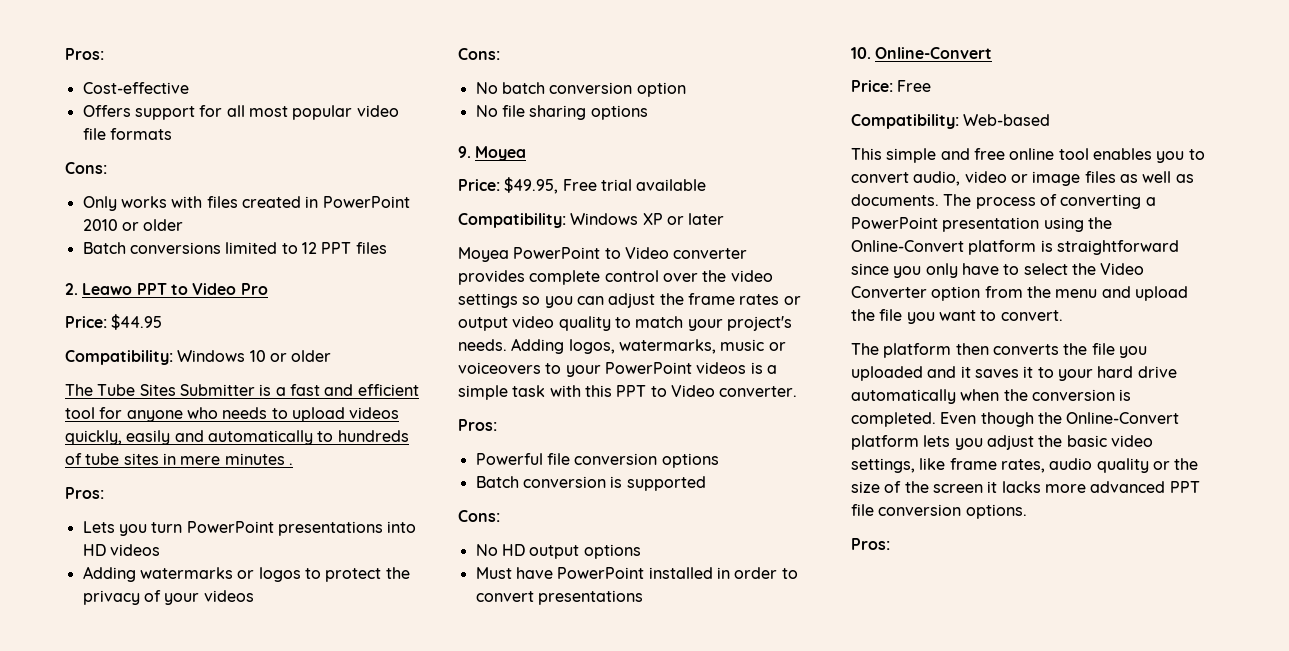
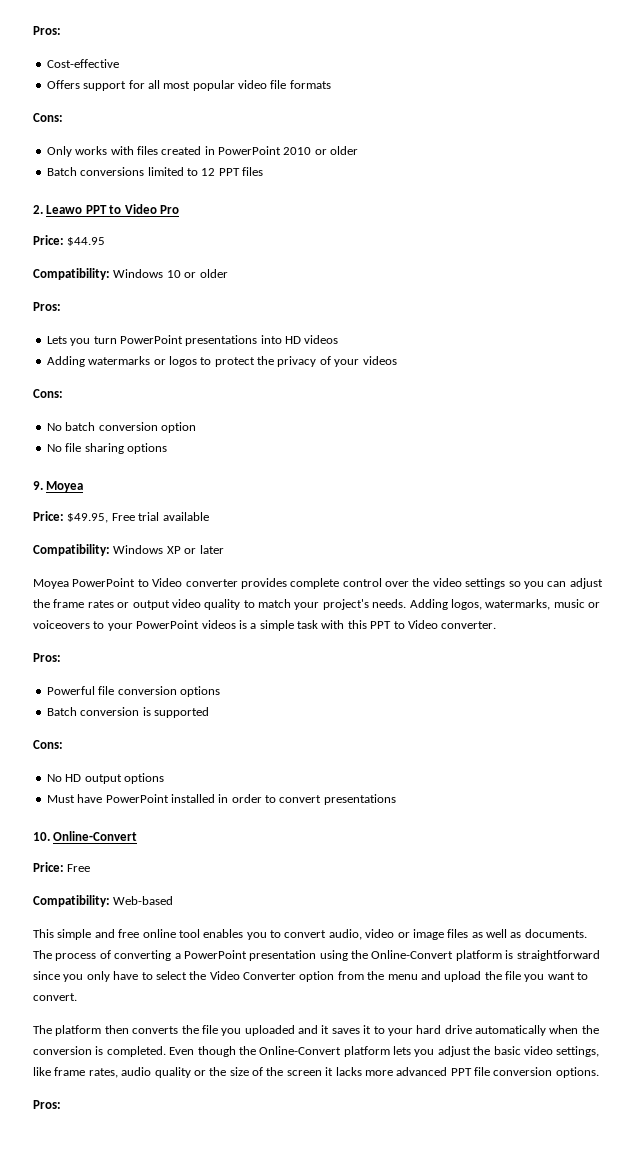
[65,384,419,396] [65,407,400,422] [65,430,409,445] [65,453,293,465] // The Tube Sites Submitter is a fast and efficient tool for anyone who needs to upload videos quickly, easily and automatically to hundreds of tube sites in mere minutes . -> (228, 273) none

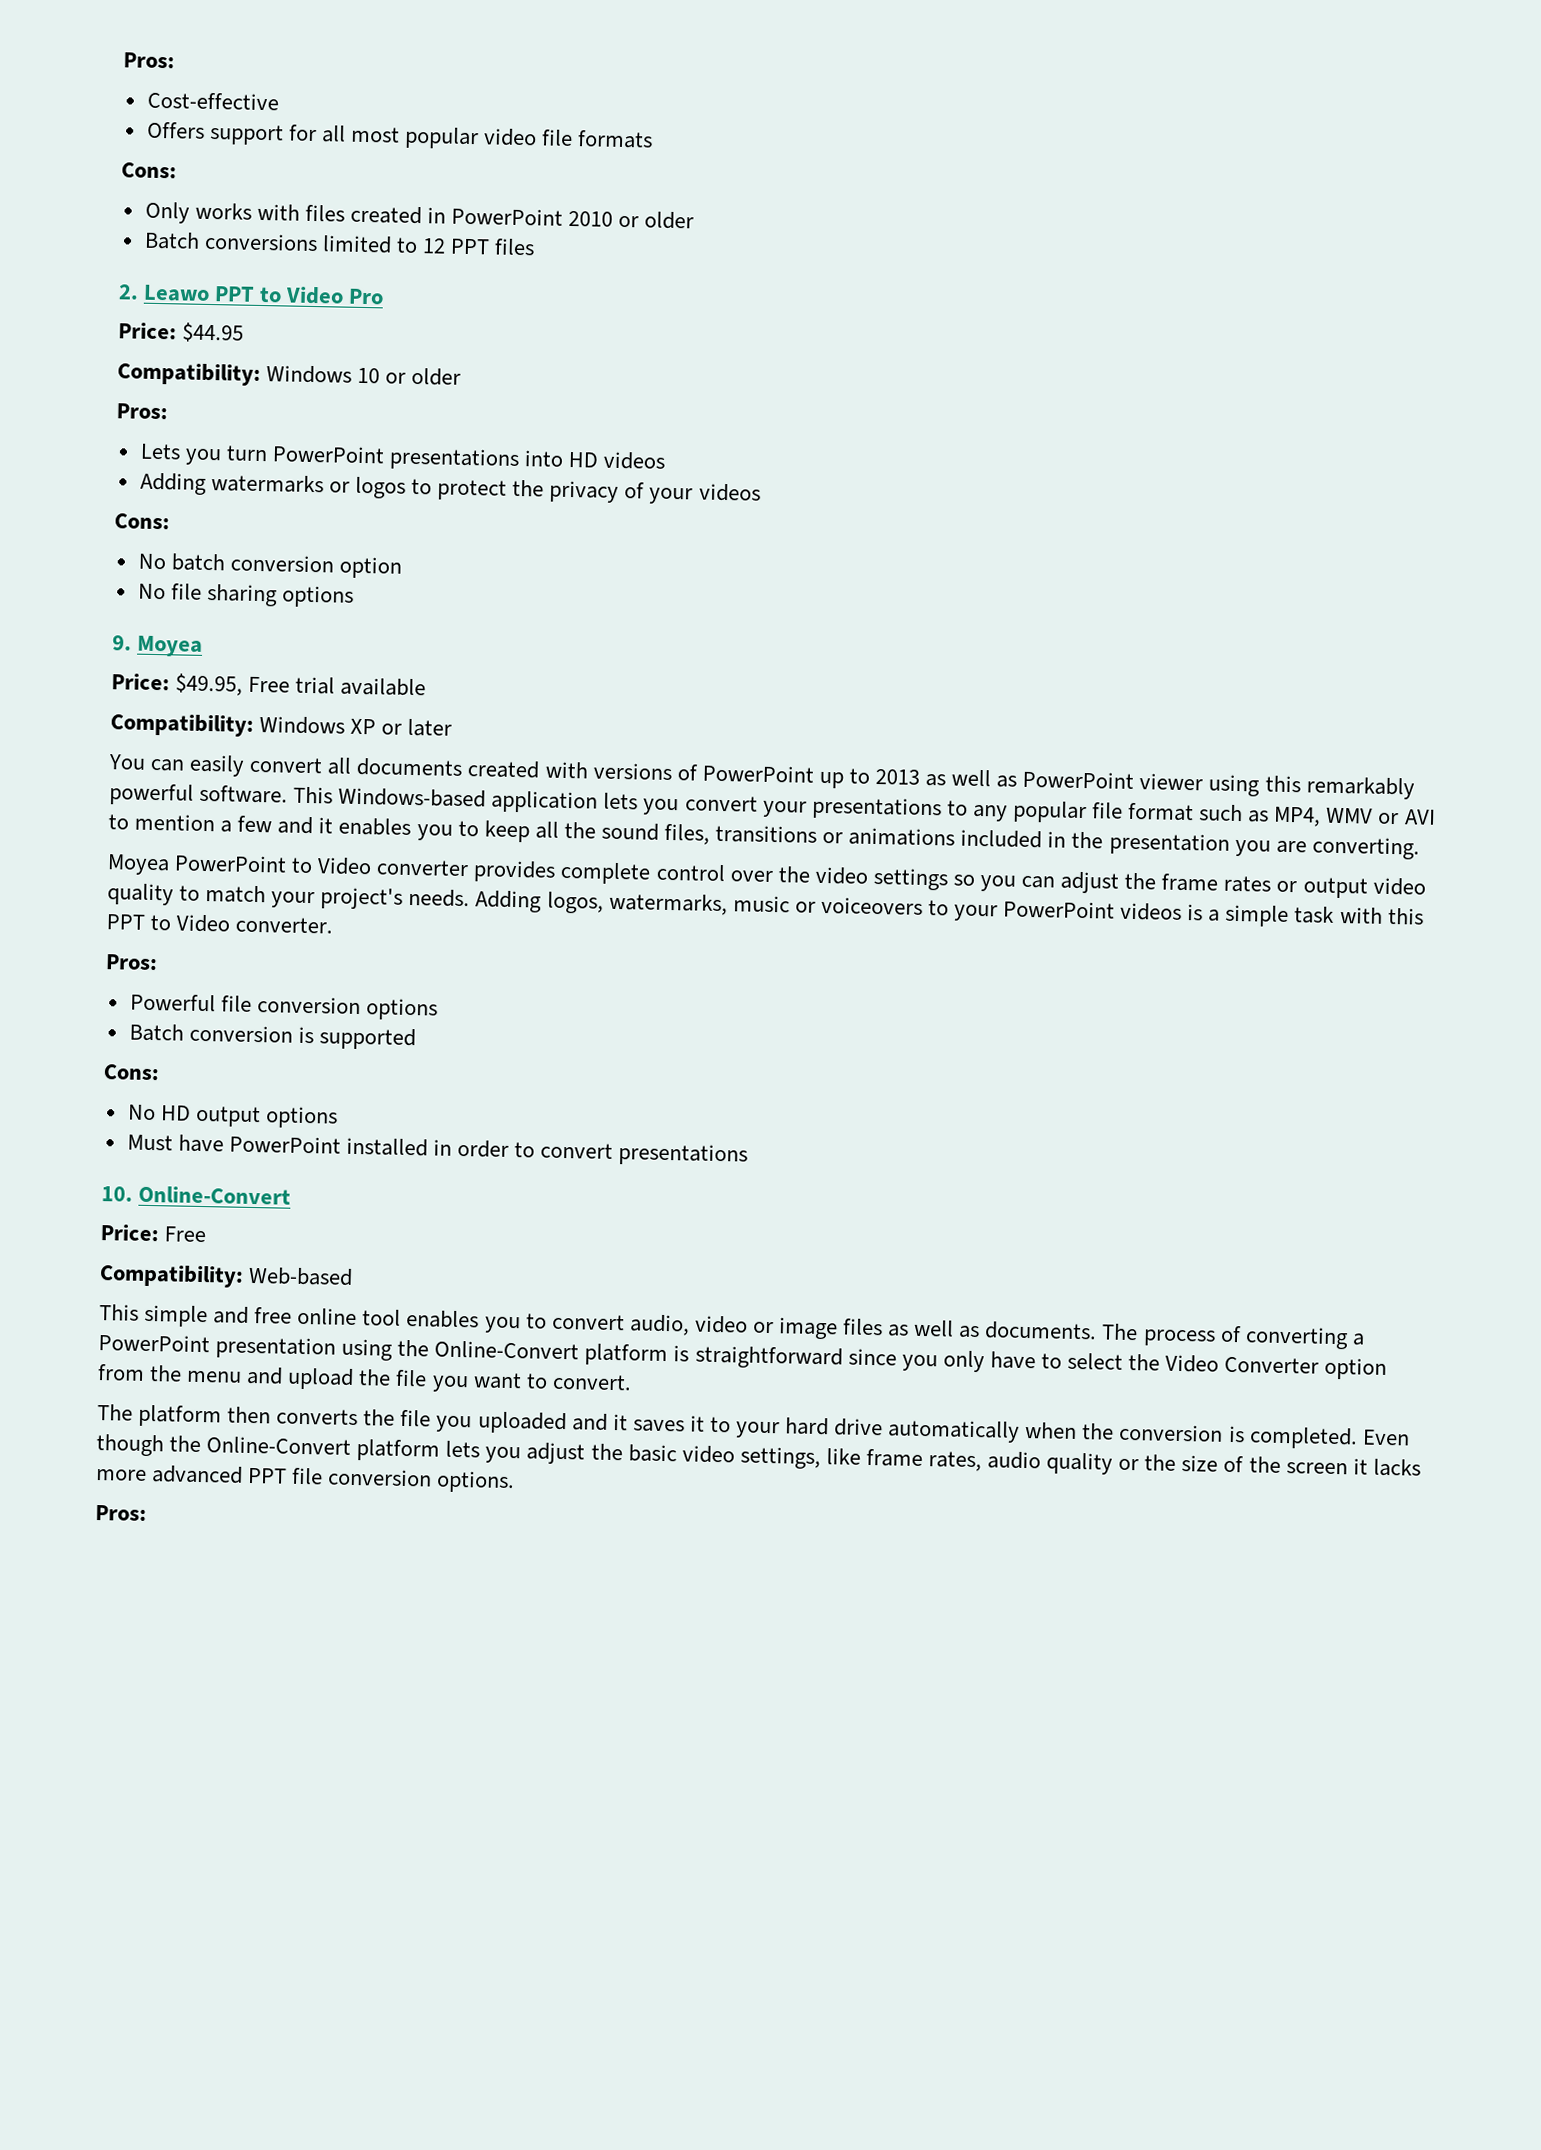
(224, 549) none -> [108,754,1415,800] [109,783,1436,827] [108,813,1420,860] // You can easily convert all documents created with versions of PowerPoint up to 2013 as well as PowerPoint viewer using this remarkably powerful software. This Windows-based application lets you convert your presentations to any popular file format such as MP4, WMV or AVI to mention a few and it enables you to keep all the sound files, transitions or animations included in the presentation you are converting.

